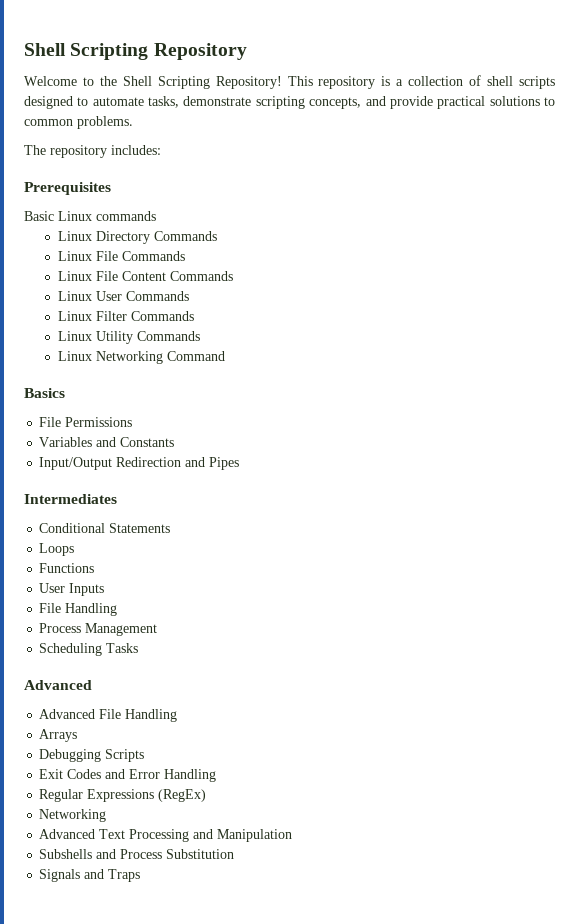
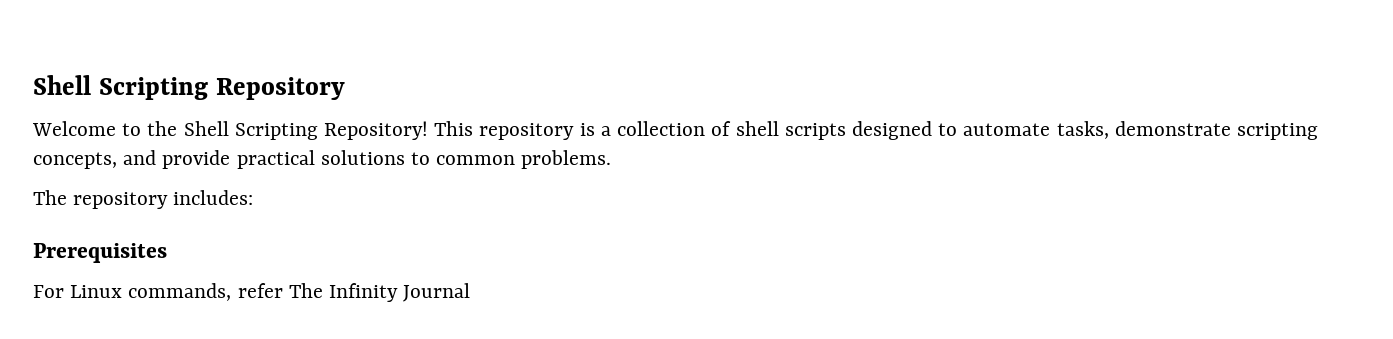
[24,211,156,221] [58,231,218,244] [58,251,186,261] [58,271,234,281] [58,291,190,301] [58,311,195,321] [58,331,201,344] [58,351,226,364] [24,388,65,398] [39,417,133,427] [39,437,175,447] [39,457,240,470] [24,494,117,504] [39,523,171,533] [39,543,75,556] [39,563,95,573] [39,583,105,596] [39,603,118,616] [39,623,158,636] [39,643,139,656] [24,680,92,690] [39,709,178,722] [39,729,78,742] [39,749,145,762] [39,769,217,782] [39,789,207,802] [39,809,107,822] [39,829,293,842] [39,849,235,859] [39,869,141,882] Basic Linux commands // Linux Directory Commands // Linux File Commands // Linux File Content Commands // Linux User Commands // Linux Filter Commands // Linux Utility Commands // Linux Networking Command // Basics // File Permissions // Variables and Constants // Input/Output Redirection and Pipes // Intermediates // Conditional Statements // Loops // Functions // User Inputs // File Handling // Process Management // Scheduling Tasks // Advanced // Advanced File Handling // Arrays // Debugging Scripts // Exit Codes and Error Handling // Regular Expressions (RegEx) // Networking // Advanced Text Processing and Manipulation // Subshells and Process Substitution // Signals and Traps -> [33,283,471,302] For Linux commands, refer The Infinity Journal

